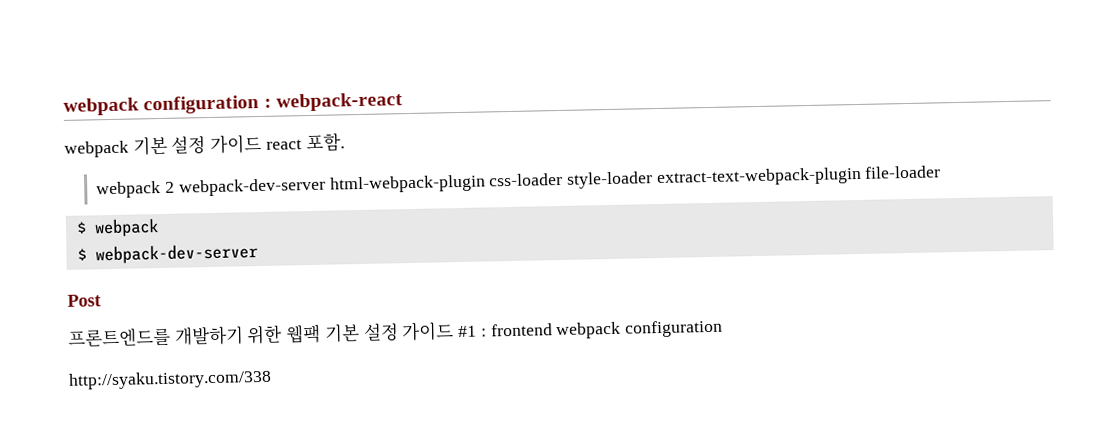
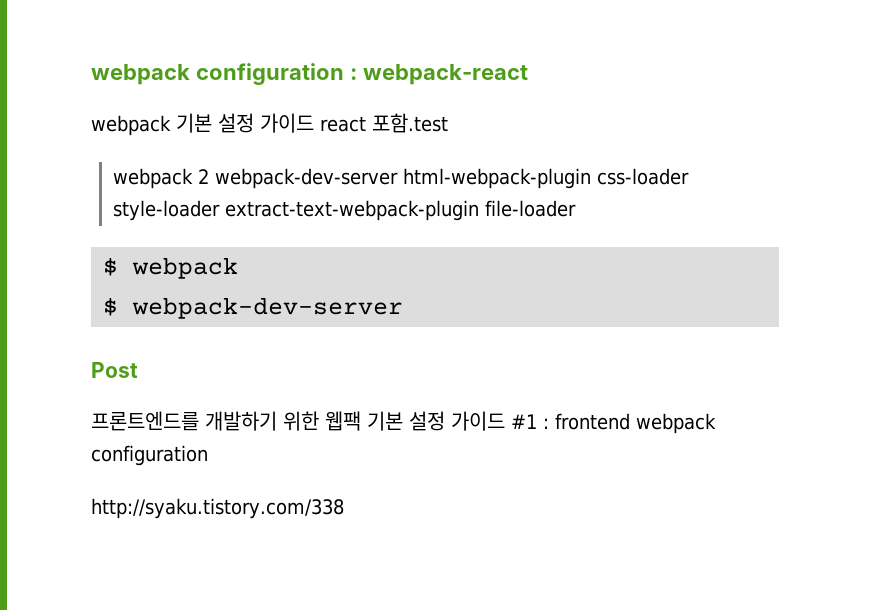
[305,132,345,153] 포함. -> [372,113,448,133] 포함.test

